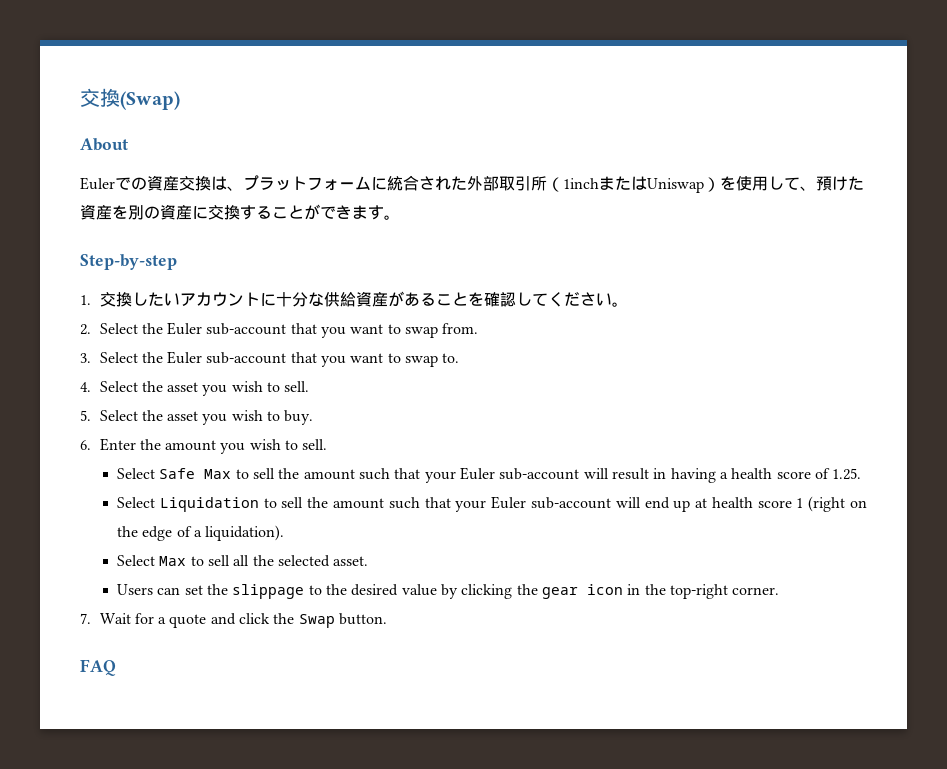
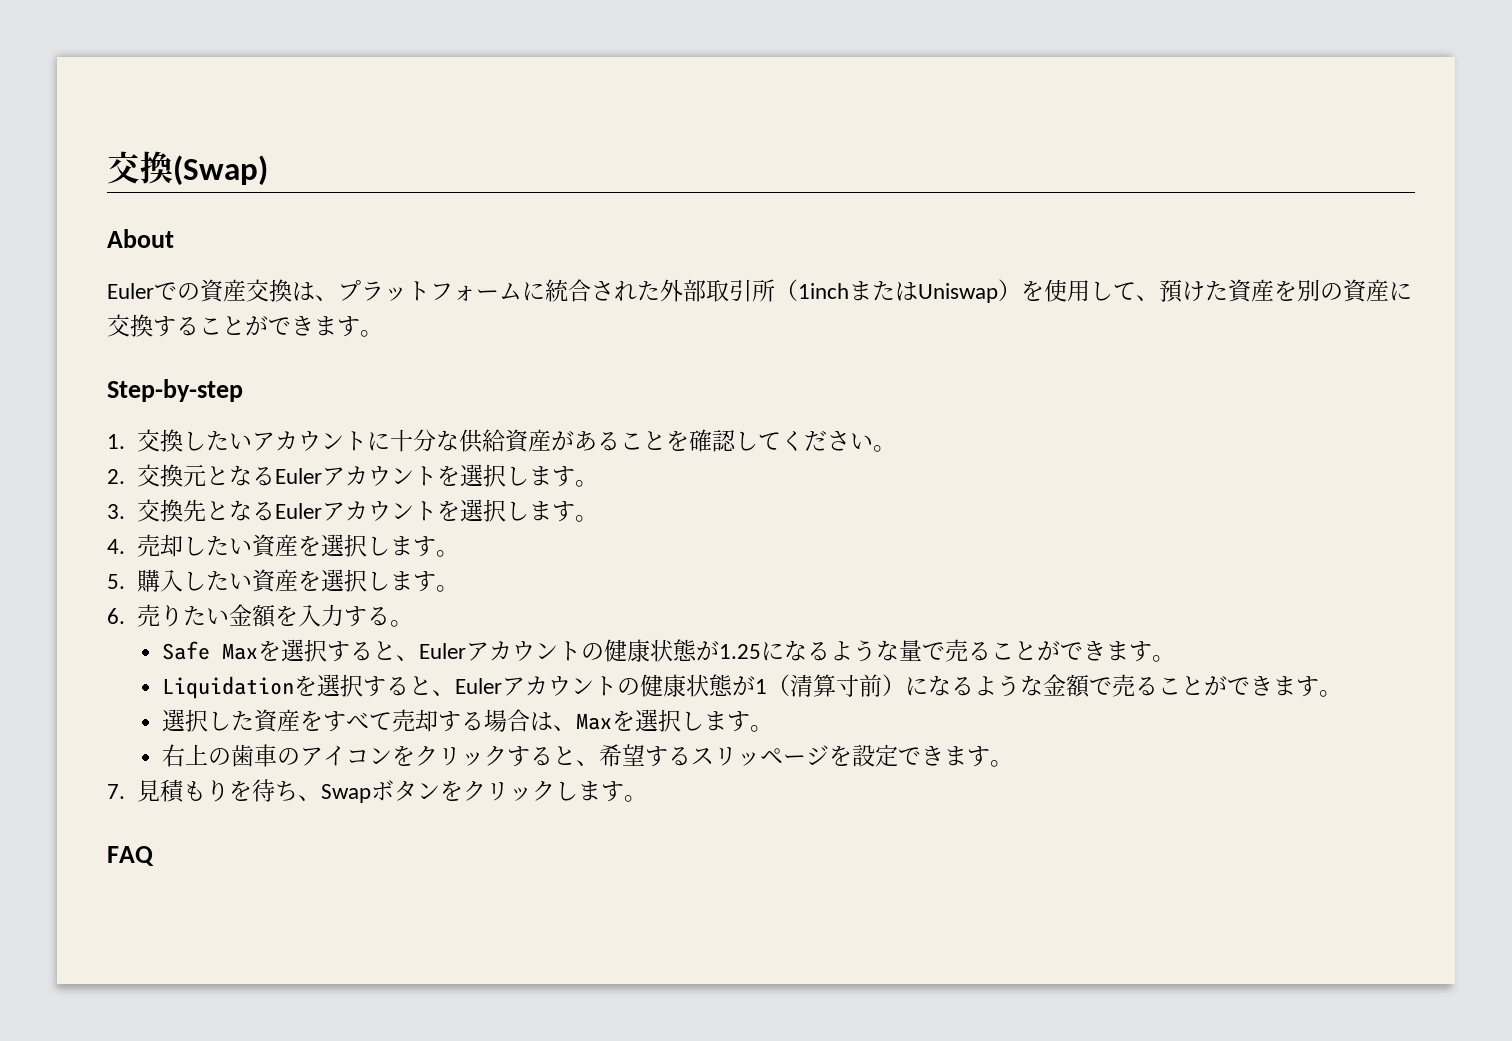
[99,322,479,338] [80,351,460,367] [80,381,310,396] [80,410,314,425] [80,438,328,454] [117,467,862,483] [117,496,867,512] [117,525,285,541] [117,555,369,567] [117,584,780,599] [80,613,388,628] Select the Euler sub-account that you want to swap from. // 3. Select the Euler sub-account that you want to swap to. // 4. Select the asset you wish to sell. // 5. Select the asset you wish to buy. // 6. Enter the amount you wish to sell. // Select Safe Max to sell the amount such that your Euler sub-account will result in having a health score of 1.25. // Select Liquidation to sell the amount such that your Euler sub-account will end up at health score 1 (right on the edge of a liquidation). // Select Max to sell all the selected asset. // Users can set the slippage to the desired value by clicking the gear icon in the top-right corner. // 7. Wait for a quote and click the Swap button. -> [137,464,599,487] [107,499,599,522] [107,534,460,558] [107,569,460,593] [107,604,414,628] [162,639,1176,662] [162,674,1343,699] [162,709,774,733] [162,744,1014,767] [107,779,648,803] 交換元となるEulerアカウントを選択します。 // 3.交換先となるEulerアカウントを選択します。 // 4.売却したい資産を選択します。 // 5.購入したい資産を選択します。 // 6.売りたい金額を入力する。 // Safe Maxを選択すると、Eulerアカウントの健康状態が1.25になるような量で売ることができます。 // Liquidationを選択すると、Eulerアカウントの健康状態が1（清算寸前）になるような金額で売ることができます。 // 選択した資産をすべて売却する場合は、Maxを選択します。 // 右上の歯車のアイコンをクリックすると、希望するスリッページを設定できます。 // 7.見積もりを待ち、Swapボタンをクリックします。

